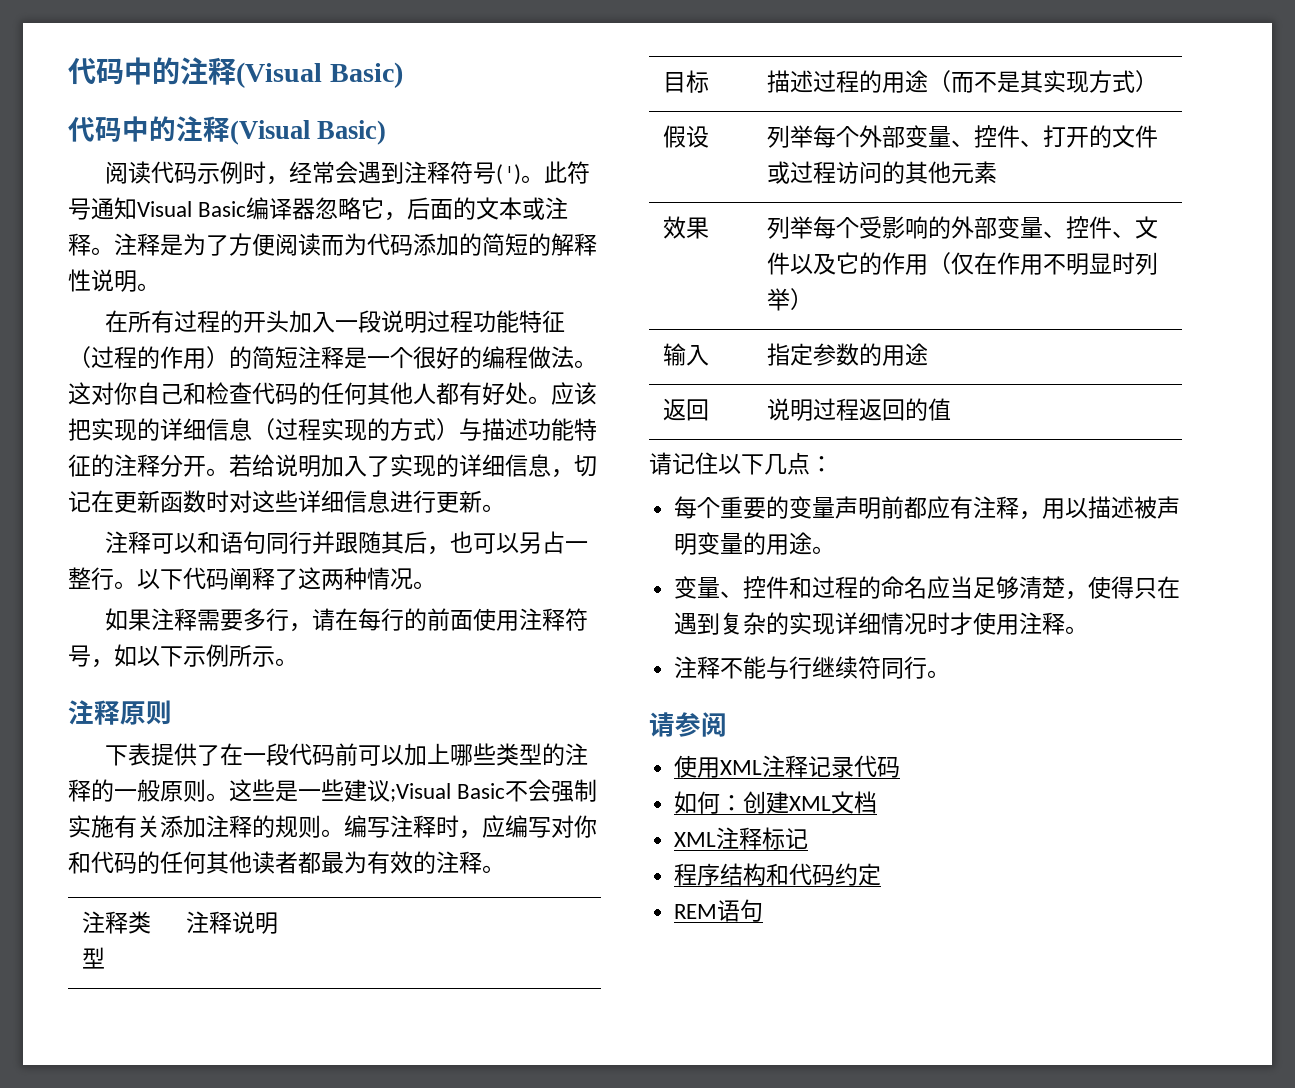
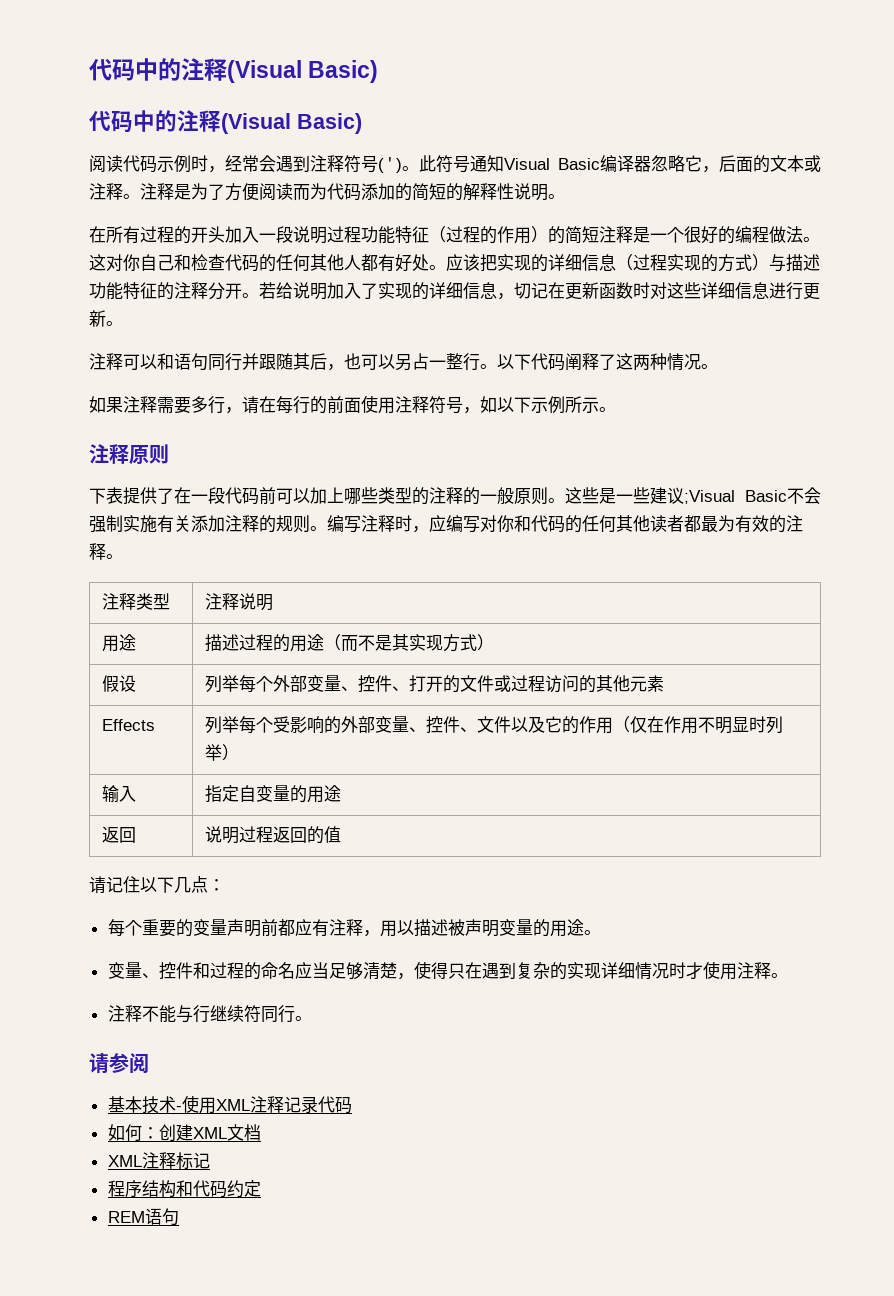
[662,70,709,93] 目标 -> [101,634,136,652] 用途
[662,216,709,239] 效果 -> [101,719,155,731] Effects
[812,343,859,366] 参数 -> [238,785,290,802] 自变量
(727, 724) none -> [107,1096,182,1114] 基本技术-

